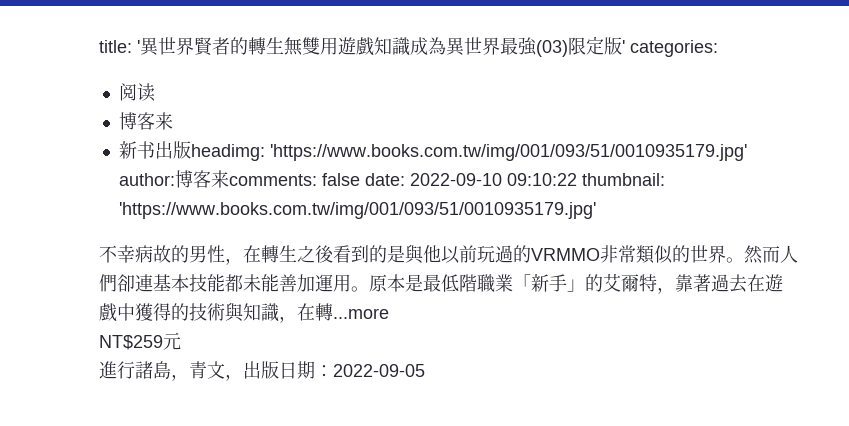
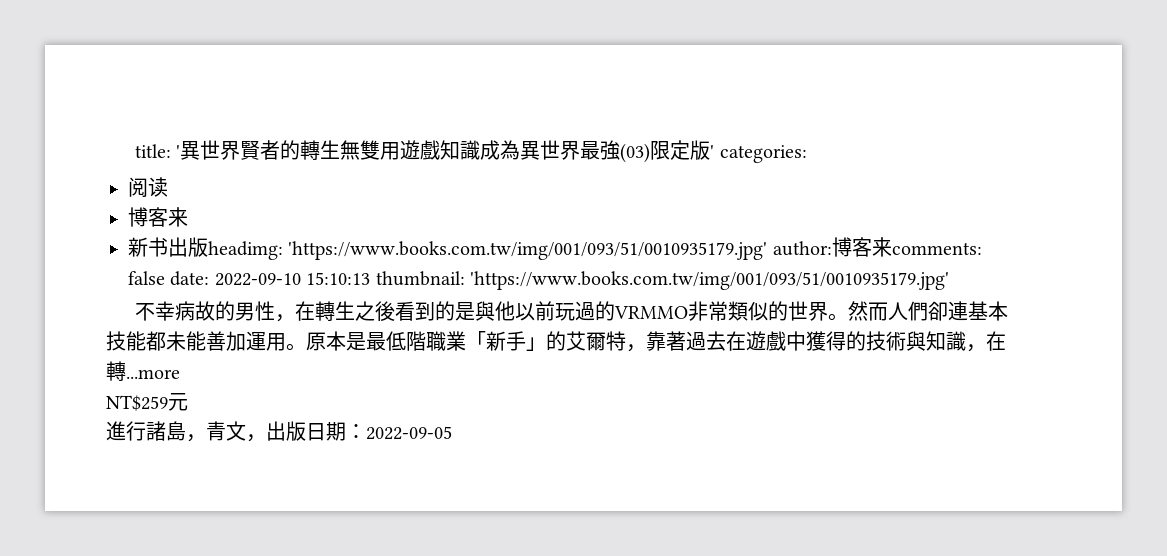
[506,173,577,186] 09:10:22 -> [306,272,371,285] 15:10:13

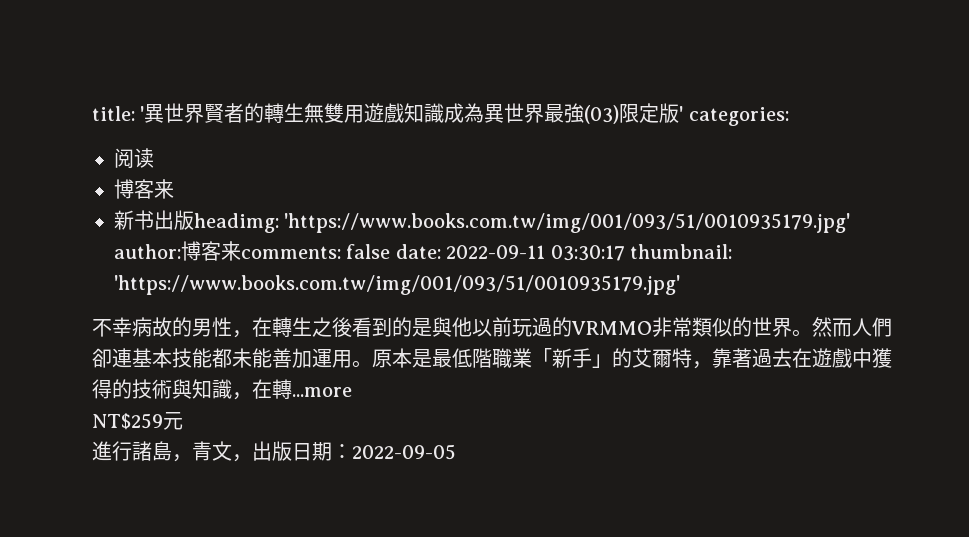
[214,272,371,286] 2022-09-10 15:10:13 -> [446,245,625,261] 2022-09-11 03:30:17

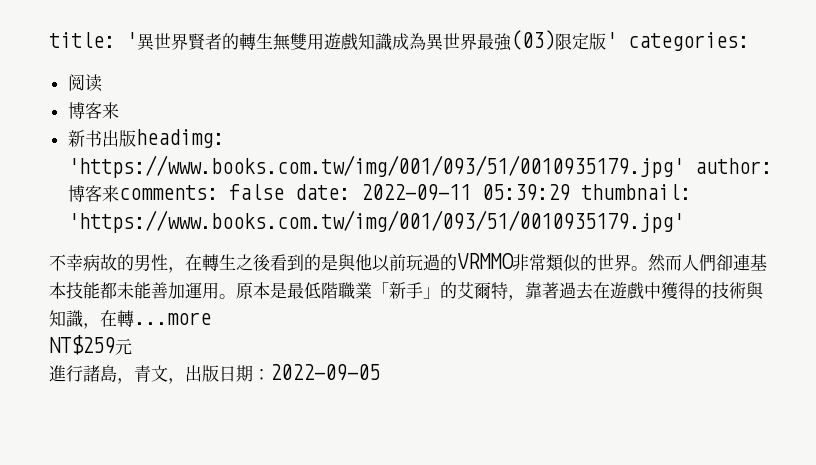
[550,245,625,261] 03:30:17 -> [481,184,570,201] 05:39:29

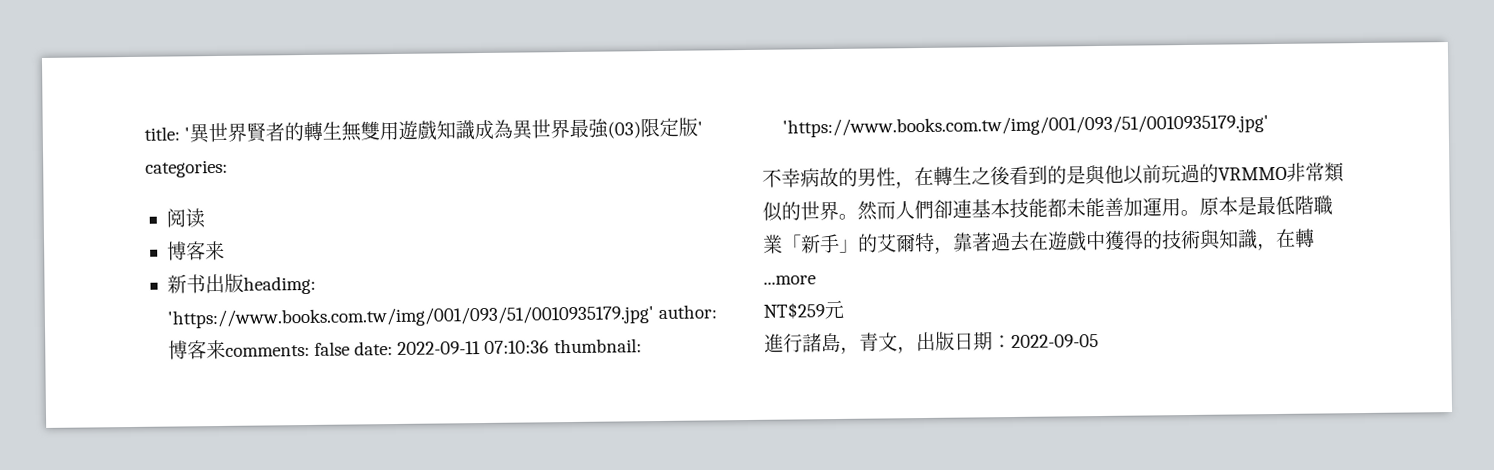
[481,184,570,201] 05:39:29 -> [484,340,550,354] 07:10:36

